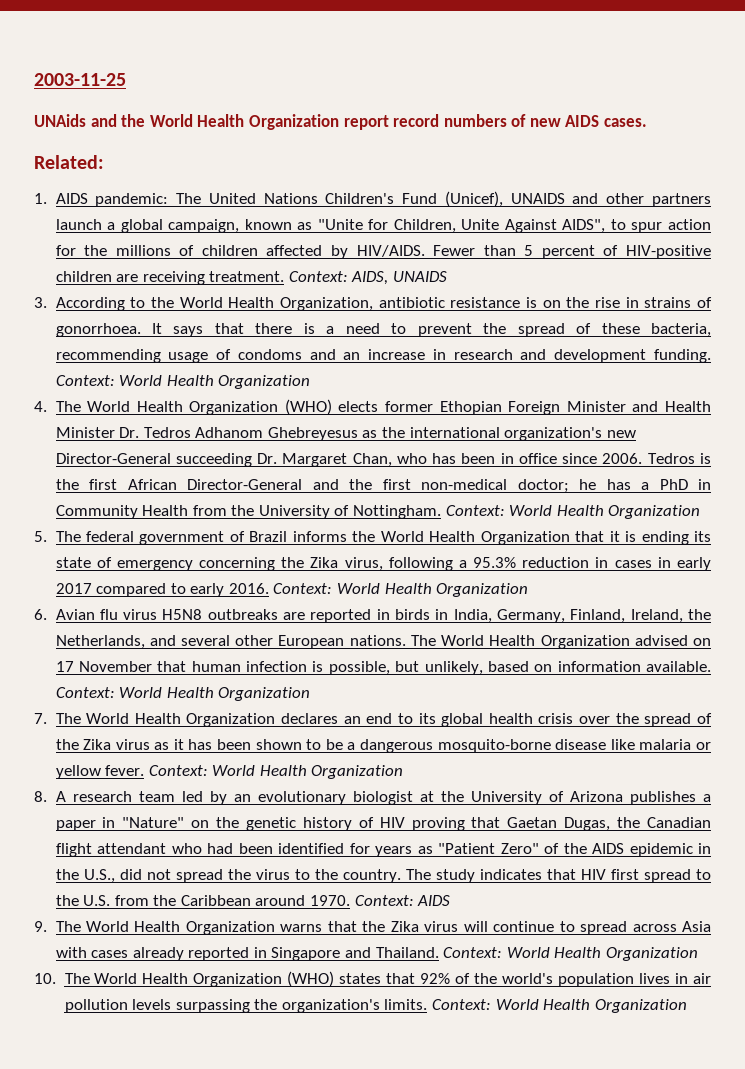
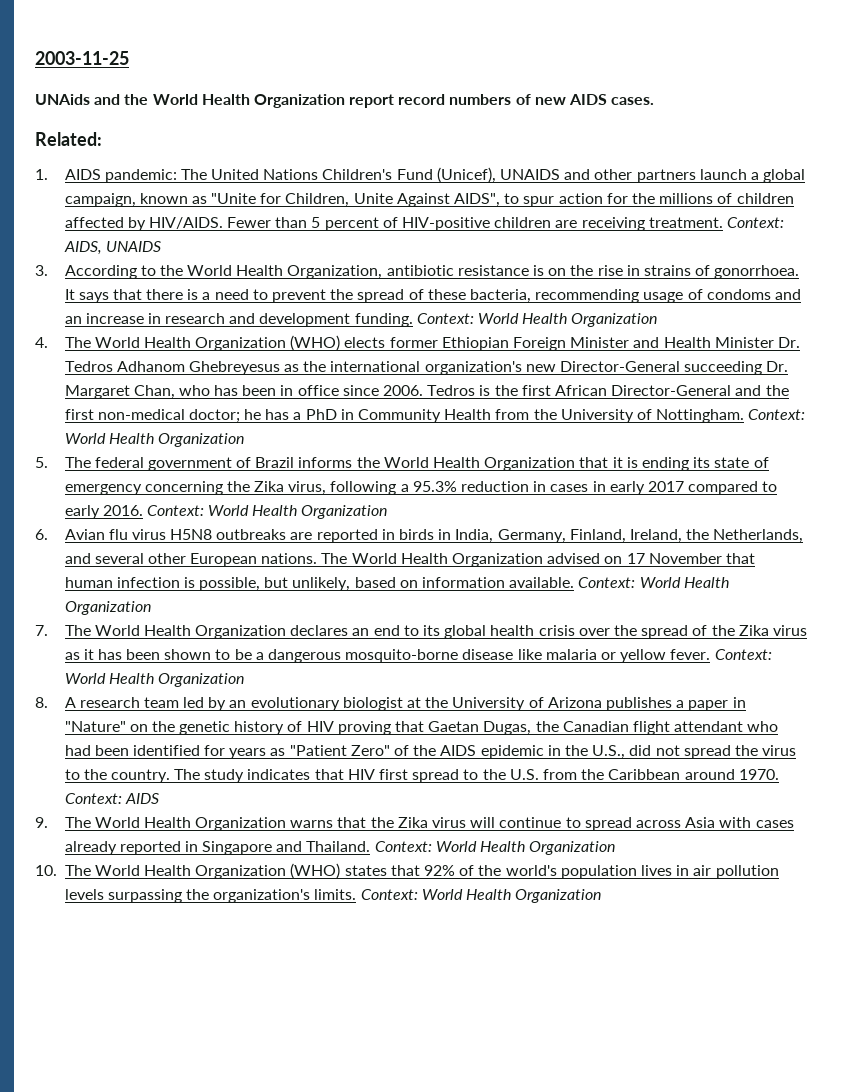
[439,401,502,415] Ethopian -> [441,337,509,351] Ethiopian

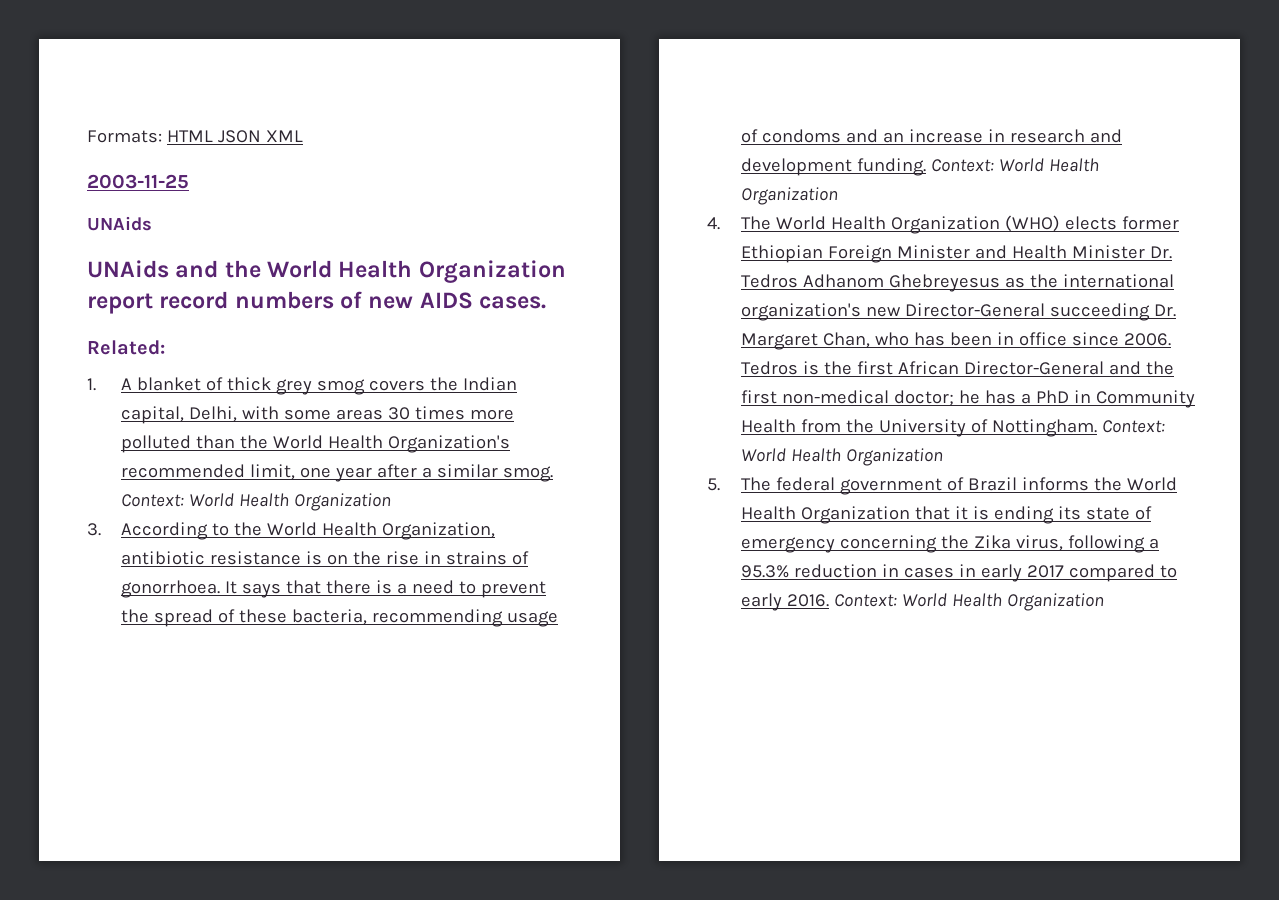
(35, 58) none -> [87,130,303,143] Formats: HTML JSON XML //
(90, 99) none -> [87,260,169,278] // UNAids
[64,167,806,183] [64,193,794,207] [64,217,784,231] [63,241,161,255] AIDS pandemic: The United Nations Children's Fund (Unicef), UNAIDS and other partners launch a global campaign, known as "Unite for Children, Unite Against AIDS", to spur action for the millions of children affected by HIV/AIDS. Fewer than 5 percent of HIV-positive children are receiving treatment. Context: AIDS, UNAIDS -> [120,377,517,395] [120,406,514,424] [120,435,510,453] [120,464,553,482] [120,493,391,511] A blanket of thick grey smog covers the Indian capital, Delhi, with some areas 30 times more polluted than the World Health Organization's recommended limit, one year after a similar smog. Context: World Health Organization
[35,529,804,543] [64,553,755,567] [64,577,729,591] [64,601,151,615] [35,625,807,639] [64,649,772,663] [64,673,244,687] [35,697,746,711] [64,721,779,735] [64,745,797,759] [64,769,779,783] [64,793,159,804] [35,817,794,831] [64,841,616,855] [35,863,779,879] [64,889,602,903] // 6. Avian flu virus H5N8 outbreaks are reported in birds in India, Germany, Finland, Ireland, the Netherlands, and several other European nations. The World Health Organization advised on 17 November that human infection is possible, but unlikely, based on information available. Context: World Health Organization // 7. The World Health Organization declares an end to its global health crisis over the spread of the Zika virus as it has been shown to be a dangerous mosquito-borne disease like malaria or yellow fever. Context: World Health Organization // 8. A research team led by an evolutionary biologist at the University of Arizona publishes a paper in "Nature" on the genetic history of HIV proving that Gaetan Dugas, the Canadian flight attendant who had been identified for years as "Patient Zero" of the AIDS epidemic in the U.S., did not spread the virus to the country. The study indicates that HIV first spread to the U.S. from the Caribbean around 1970. Context: AIDS // 9. The World Health Organization warns that the Zika virus will continue to spread across Asia with cases already reported in Singapore and Thailand. Context: World Health Organization // 10. The World Health Organization (WHO) states that 92% of the world's population lives in air pollution levels surpassing the organization's limits. Context: World Health Organization -> (1104, 602) none

